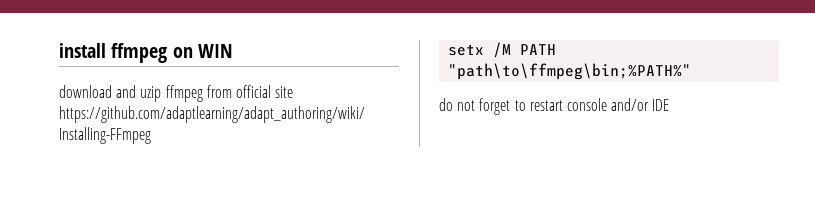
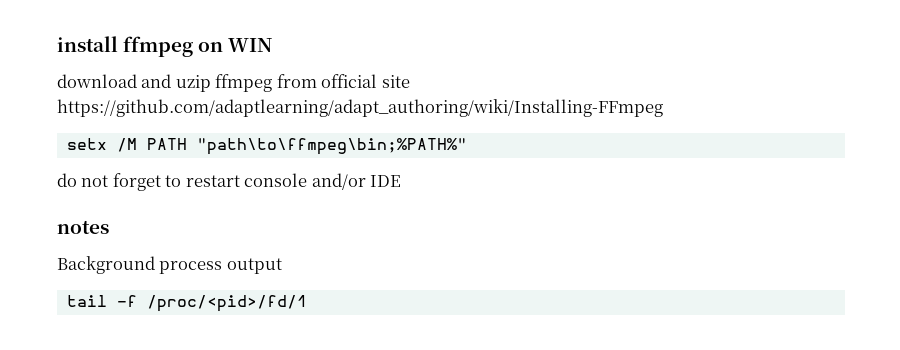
(670, 105) none -> [57,220,109,234] [57,256,282,274] [66,295,307,312] // notes // Background process output // tail -f /proc/<pid>/fd/1

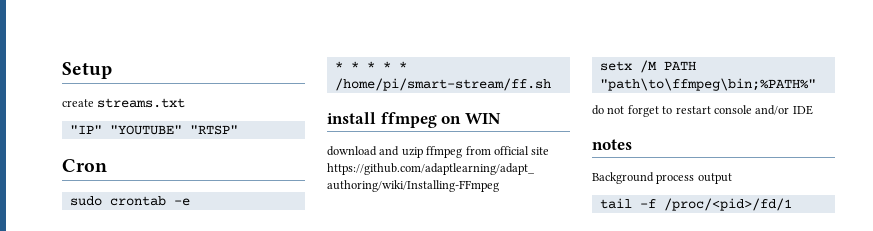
(57, 44) none -> [62,62,112,79] [62,98,186,108] [69,125,238,135] [62,159,107,172] [69,196,190,206] [334,61,407,70] [334,78,551,91] Setup // create streams.txt // "IP" "YOUTUBE" "RTSP" // Cron // sudo crontab -e // * * * * * /home/pi/smart-stream/ff.sh //

